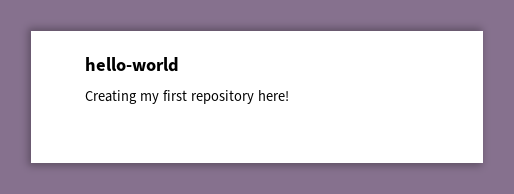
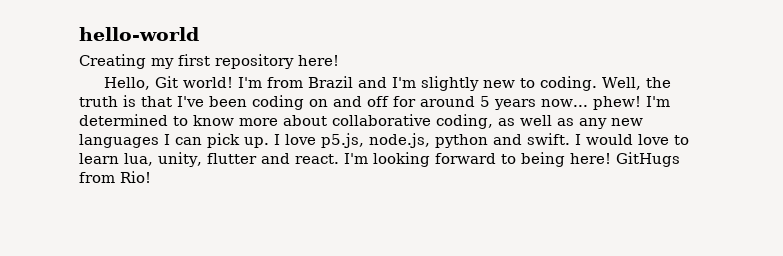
(289, 95) none -> [103,76,671,91] [79,95,670,110] [79,114,643,129] [79,133,689,148] [79,152,680,167] [79,171,151,183] // Hello, Git world! I'm from Brazil and I'm slightly new to coding. Well, the truth is that I've been coding on and off for around 5 years now... phew! I'm determined to know more about collaborative coding, as well as any new languages I can pick up. I love p5.js, node.js, python and swift. I would love to learn lua, unity, flutter and react. I'm looking forward to being here! GitHugs from Rio!

